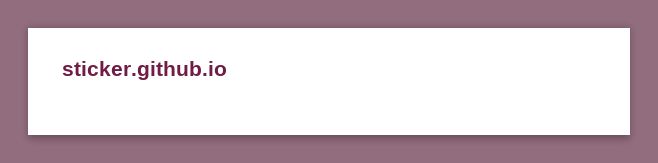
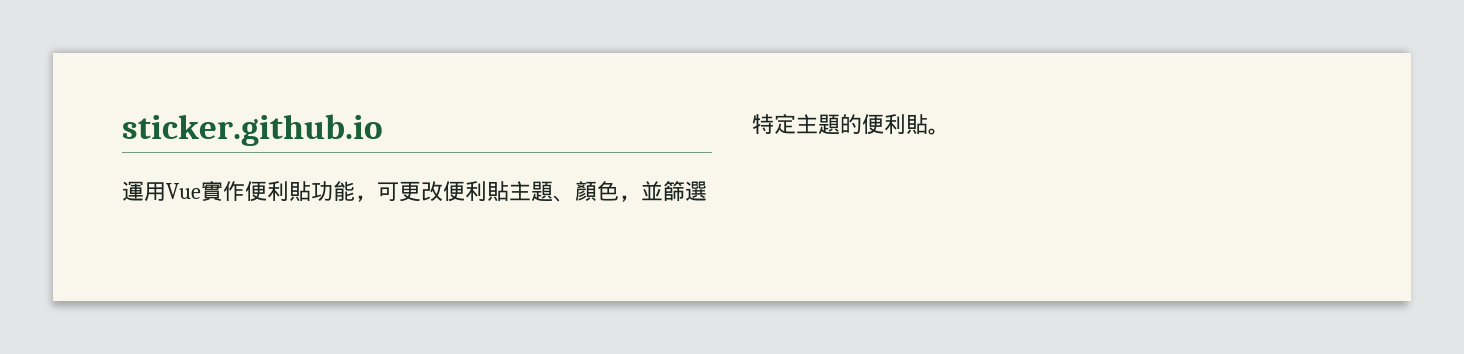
(227, 70) none -> [122,181,707,202] [752,114,950,135] // 運用Vue實作便利貼功能，可更改便利貼主題、顏色，並篩選特定主題的便利貼。

